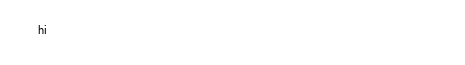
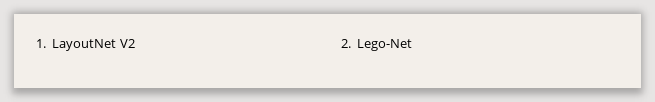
[38,25,47,34] hi -> [36,39,135,51] [341,39,413,51] 1. LayoutNet V2 // 2. Lego-Net

